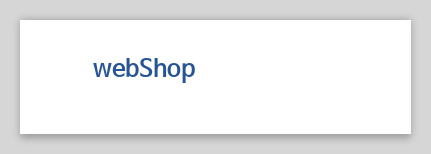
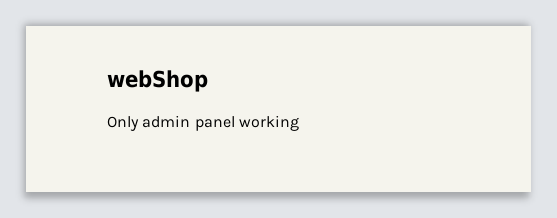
(195, 70) none -> [107,115,299,131] // Only admin panel working

